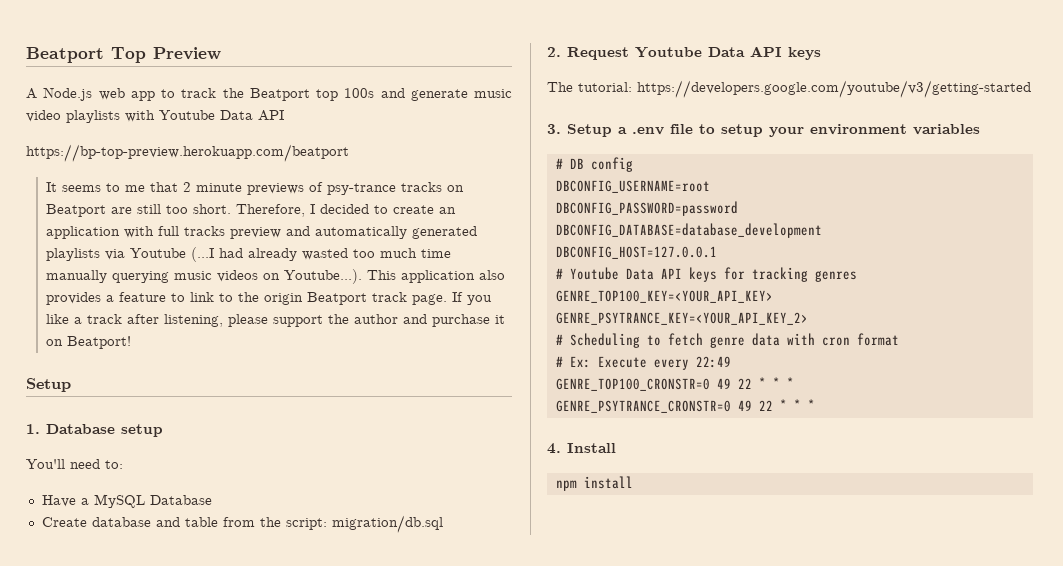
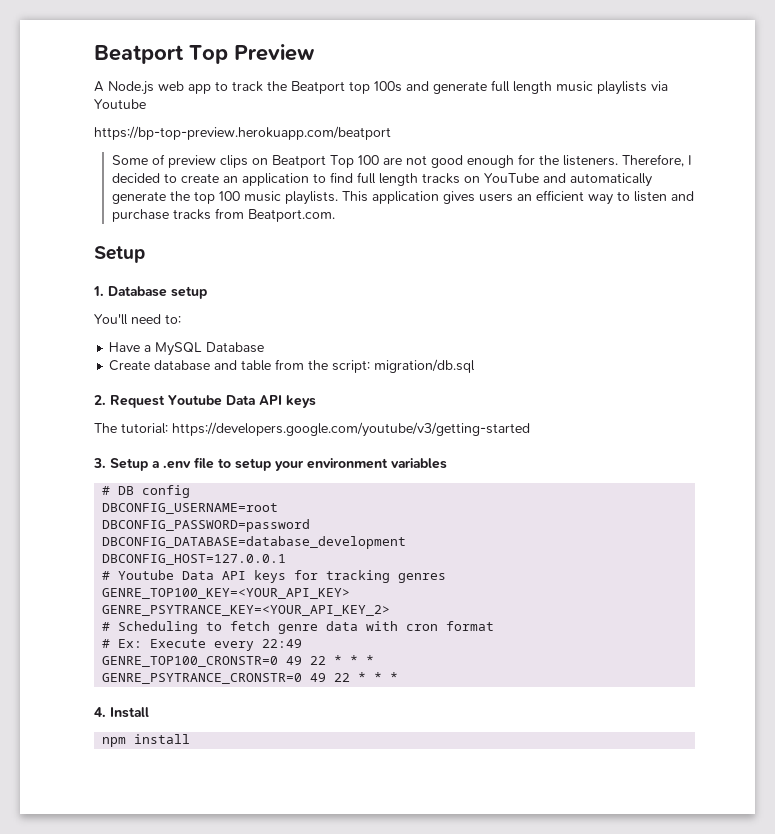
[474,89,512,98] [26,110,284,123] music video playlists with Youtube Data API -> [491,80,668,95] [94,99,146,109] full length music playlists via Youtube
[46,182,465,195] [46,204,232,217] It seems to me that 2 minute previews of psy-trance tracks on Beatport are still too short. -> [111,154,618,168] Some of preview clips on Beatport Top 100 are not good enough for the listeners.
[124,226,478,239] [46,247,452,262] [46,269,506,284] [46,292,493,305] [46,314,506,327] [46,336,132,349] with full tracks preview and automatically generated playlists via Youtube (...I had already wasted too much time manually querying music videos on Youtube...). This application also provides a feature to link to the origin Beatport track page. If you like a track after listening, please support the author and purchase it on Beatport! -> [312,172,652,187] [111,190,694,205] [111,208,335,222] to find full length tracks on YouTube and automatically generate the top 100 music playlists. This application gives users an efficient way to listen and purchase tracks from Beatport.com.

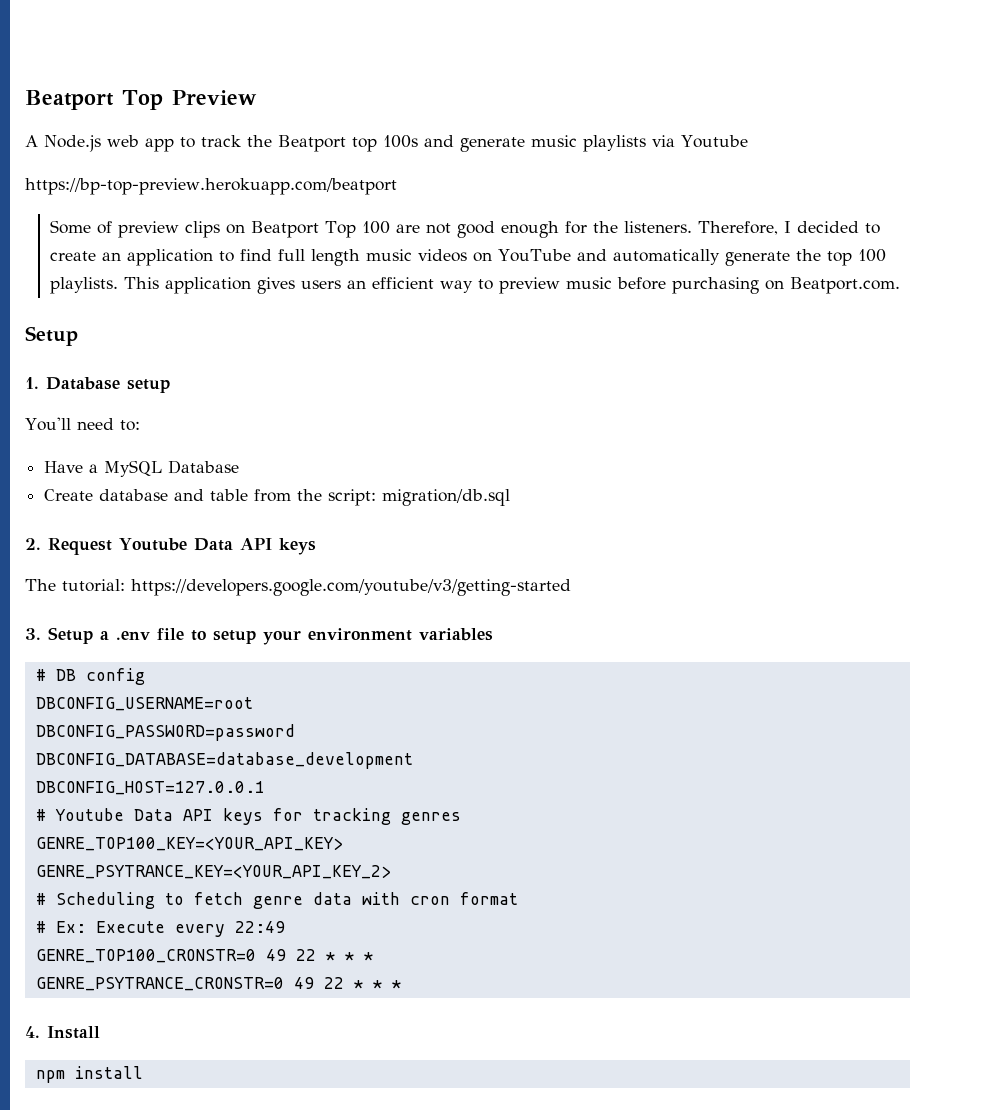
[491,80,552,94] full length -> (525, 144) none
[421,173,460,184] tracks -> [365,249,467,262] music videos
[243,191,281,202] music -> (886, 255) none
[633,191,694,202] [111,208,244,222] listen and purchase tracks from -> [498,277,784,294] preview music before purchasing on

